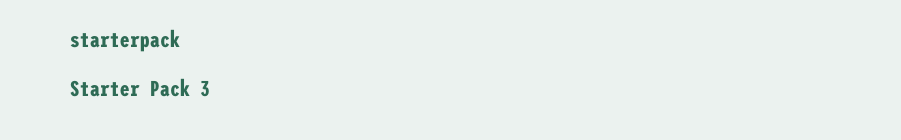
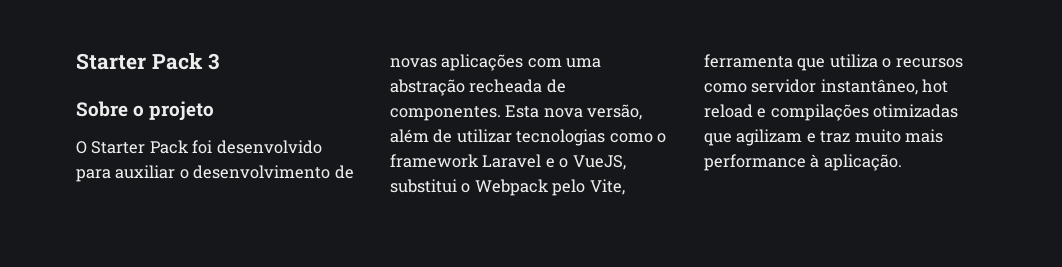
[70,29,180,52] starterpack // -> (76, 61) none
(210, 88) none -> [76,101,215,121] [76,140,322,154] [76,165,354,182] [390,54,602,71] [390,79,566,96] [390,104,643,121] [390,129,667,146] [390,154,626,170] [390,179,625,196] [704,54,963,71] [704,79,949,95] [704,104,959,121] [704,129,944,146] [704,154,902,171] // Sobre o projeto // O Starter Pack foi desenvolvido para auxiliar o desenvolvimento de novas aplicações com uma abstração recheada de componentes. Esta nova versão, além de utilizar tecnologias como o framework Laravel e o VueJS, substitui o Webpack pelo Vite, ferramenta que utiliza o recursos como servidor instantâneo, hot reload e compilações otimizadas que agilizam e traz muito mais performance à aplicação.

